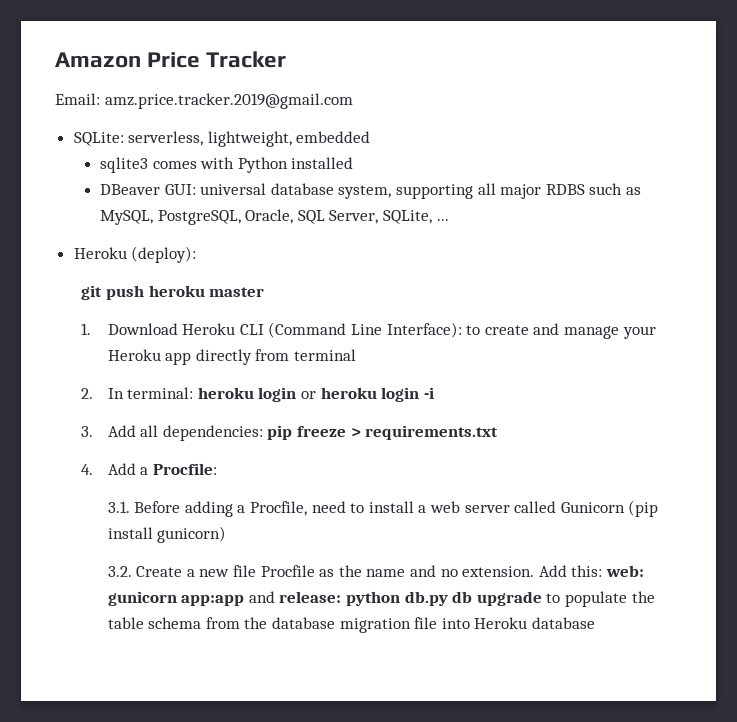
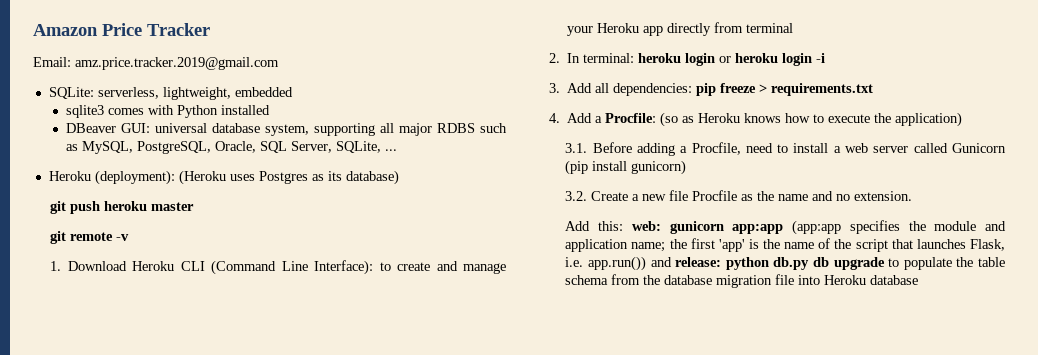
[131,246,197,263] (deploy): -> [94,170,399,185] (deployment): (Heroku uses Postgres as its database)
(265, 292) none -> [49,231,129,244] // git remote -v
(217, 469) none -> [659,112,962,127] (so as Heroku knows how to execute the application)
(535, 571) none -> (913, 196) //
(245, 600) none -> [792,220,1006,235] [565,238,1006,252] [565,256,646,271] (app:app specifies the module and application name; the first 'app' is the name of the script that launches Flask, i.e. app.run())

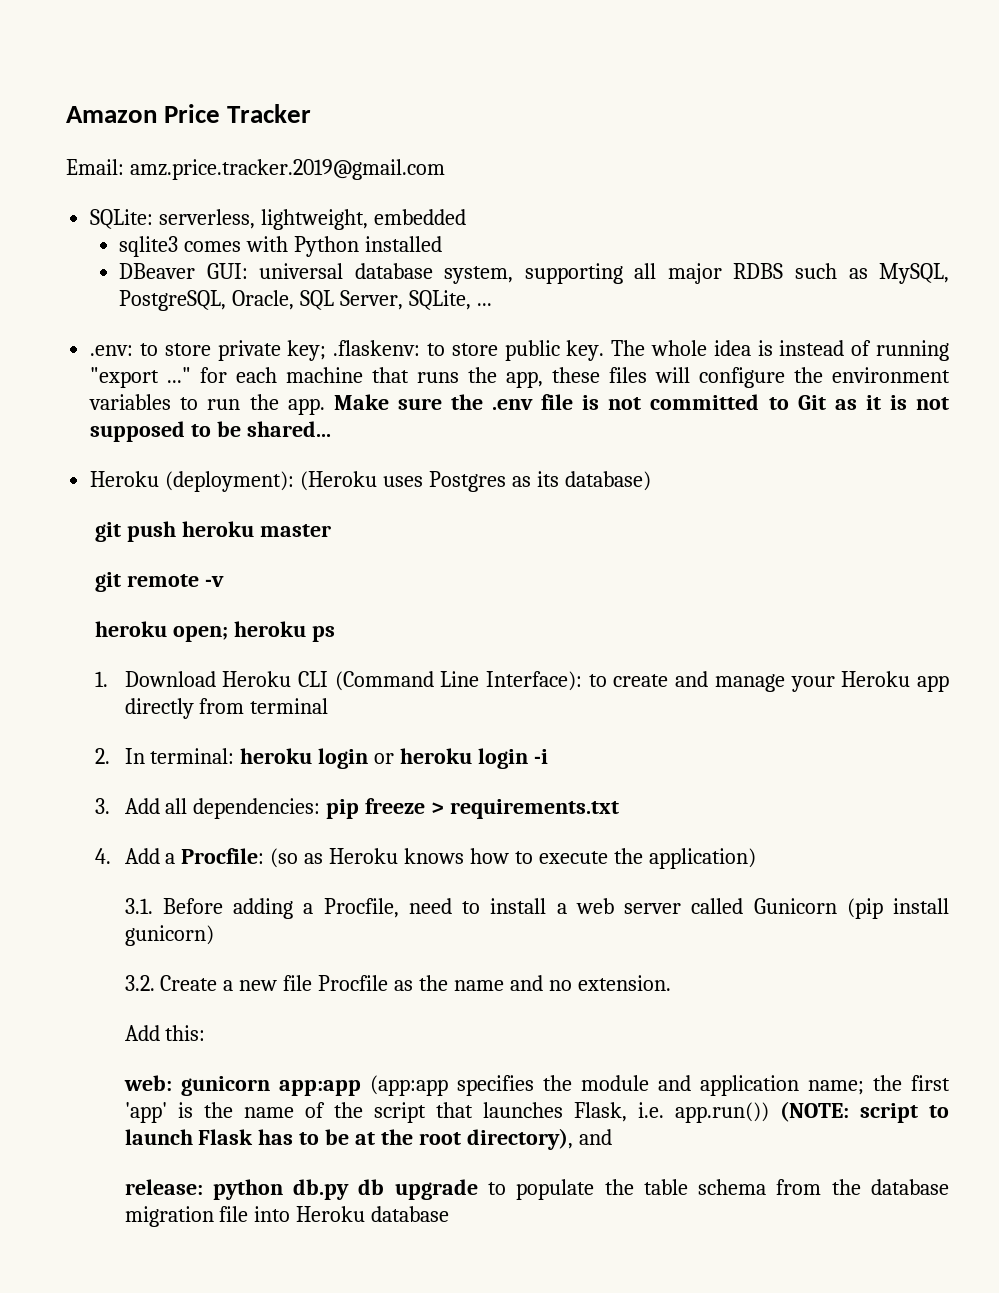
(397, 150) none -> [90,340,949,361] [90,367,950,388] [89,394,950,415] [90,421,332,442] // .env: to store private key; .flaskenv: to store public key. The whole idea is instead of running "export ..." for each machine that runs the app, these files will configure the environment variables to run the app. Make sure the .env file is not committed to Git as it is not supposed to be shared...
(129, 237) none -> [95,621,336,642] // heroku open; heroku ps
(624, 226) none -> (206, 1033) //
[650,257,672,267] and -> [779,1101,950,1123] [124,1128,612,1150] (NOTE: script to launch Flask has to be at the root directory), and //

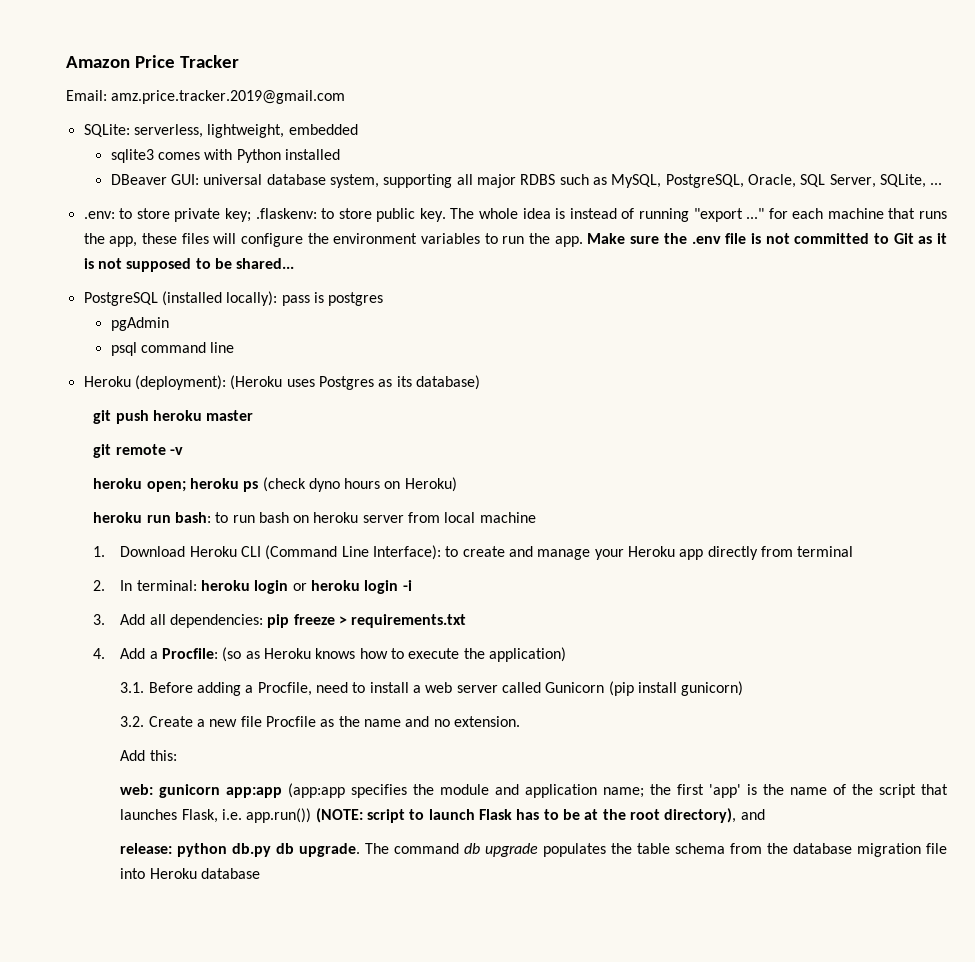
(332, 429) none -> [83,291,384,306] [110,317,169,331] [110,342,235,356] // PostgreSQL (installed locally): pass is postgres // pgAdmin // psql command line
(336, 634) none -> [262,477,457,492] [93,512,536,523] (check dyno hours on Heroku) // heroku run bash: to run bash on heroku server from local machine
[394,1179,595,1200] upgrade to populate -> [299,843,607,857] upgrade. The command db upgrade populates

